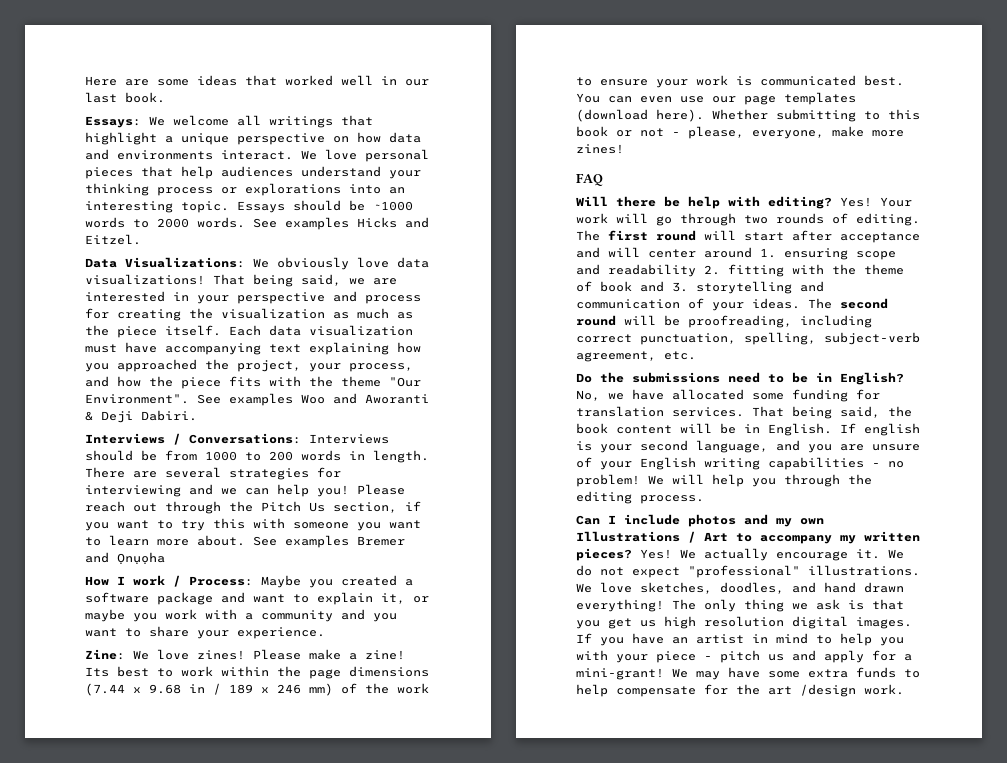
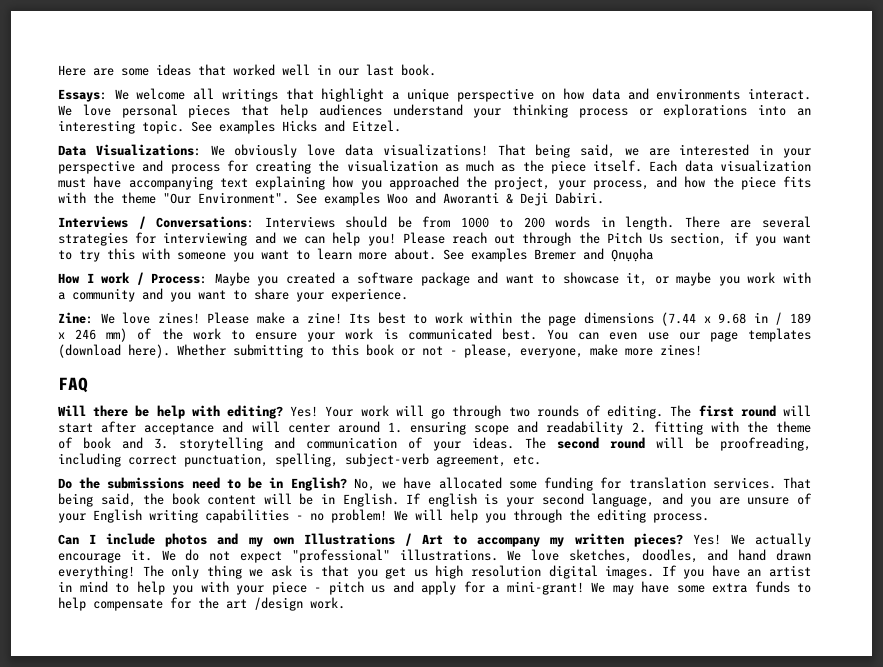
[237,200,413,213] [85,217,245,228] Essays should be ~1000 words to 2000 words. -> (184, 127) none
[317,592,373,605] explain -> [562,272,619,284] showcase

